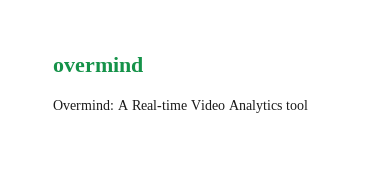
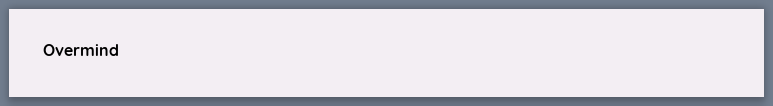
[53,57,143,72] [53,100,308,113] overmind // Overmind: A Real-time Video Analytics tool -> [43,44,119,56] Overmind

